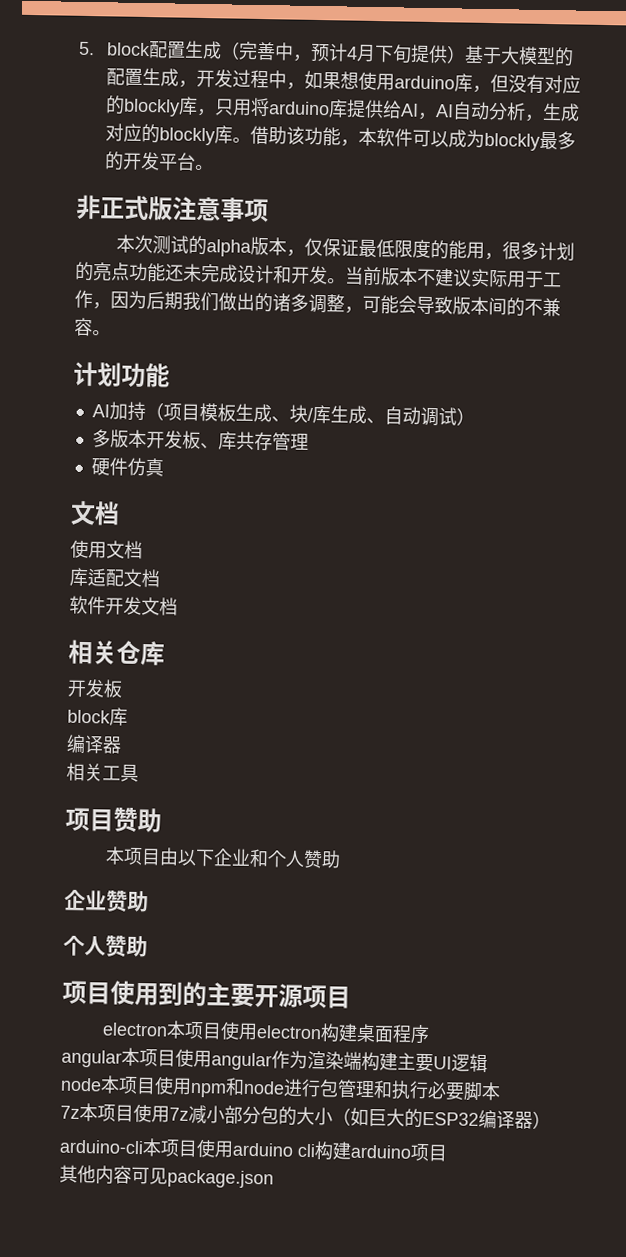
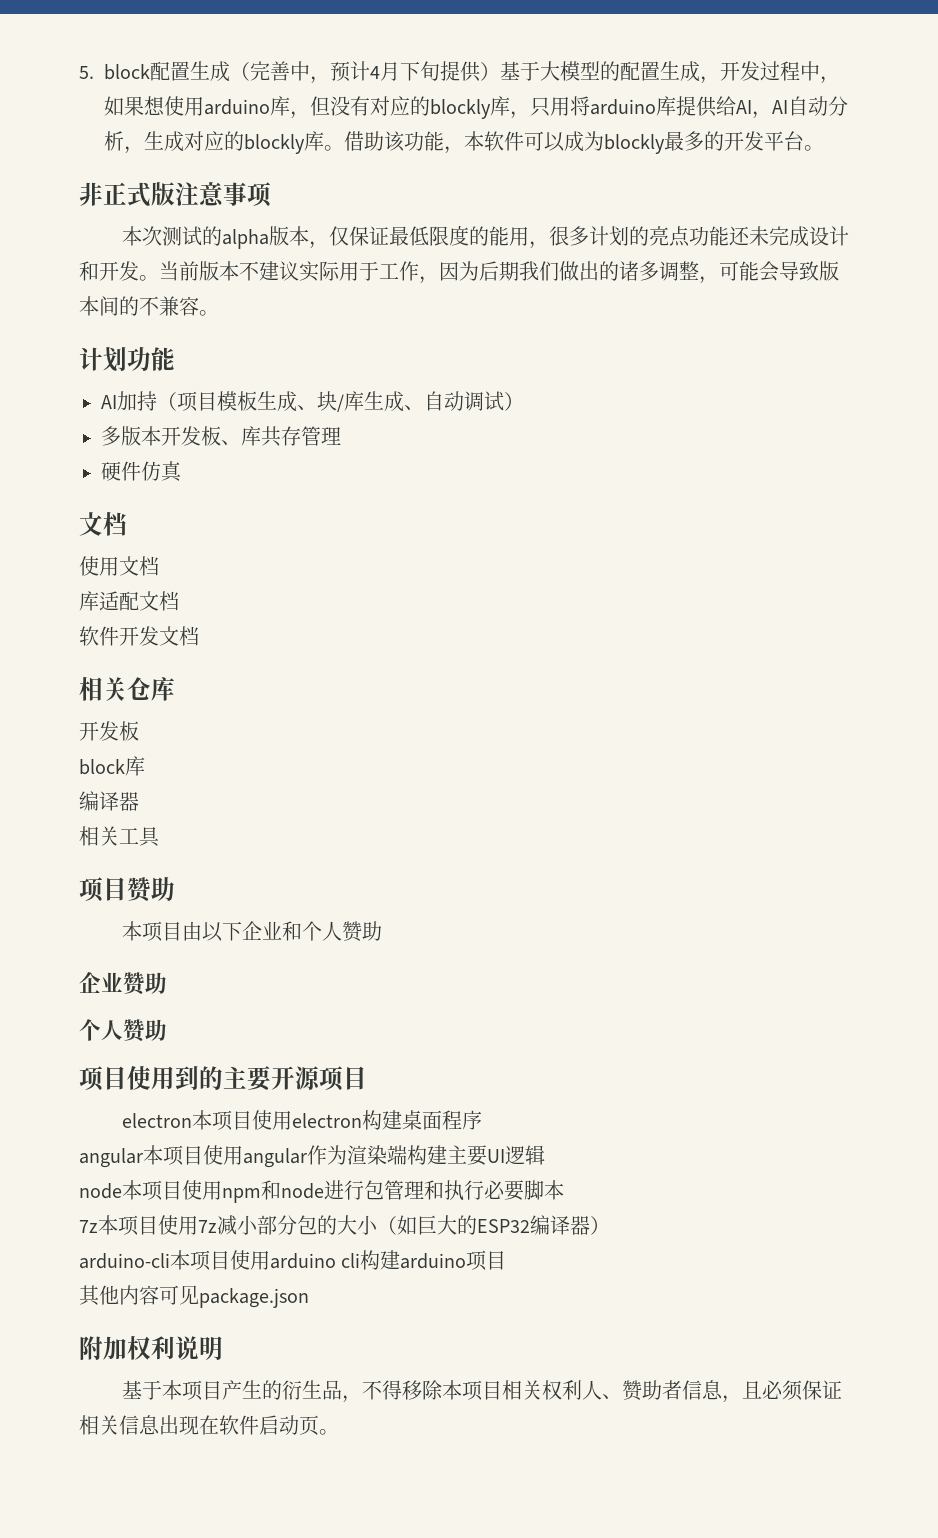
(274, 1179) none -> [79,1336,223,1361] [122,1380,843,1403] [79,1415,339,1435] // 附加权利说明 // 基于本项目产生的衍生品，不得移除本项目相关权利人、赞助者信息，且必须保证相关信息出现在软件启动页。

